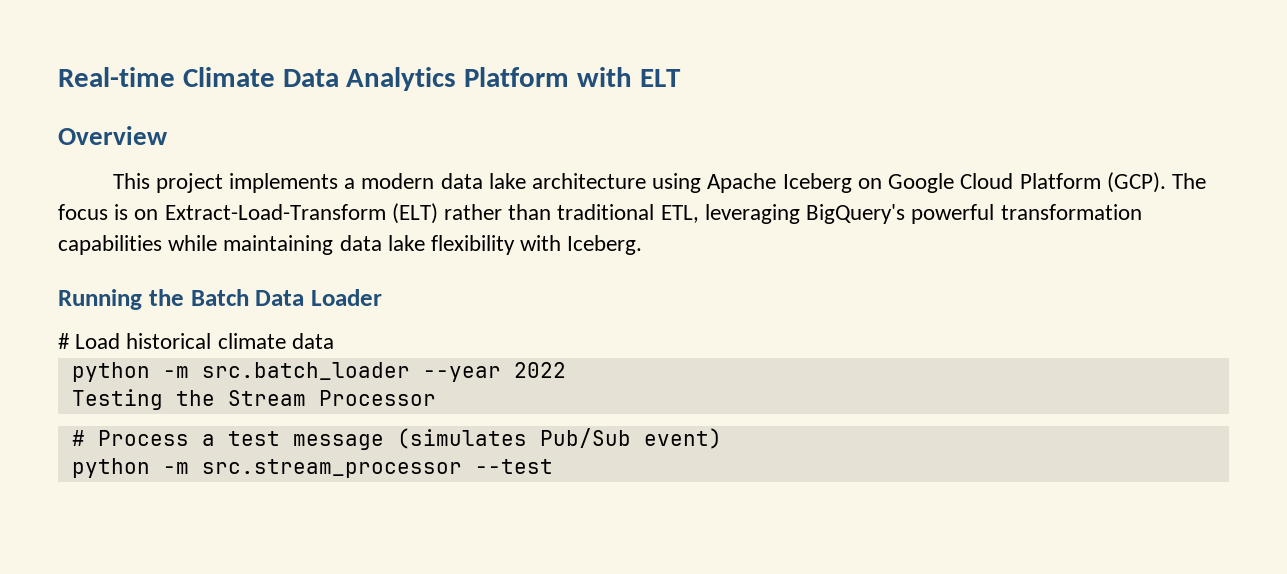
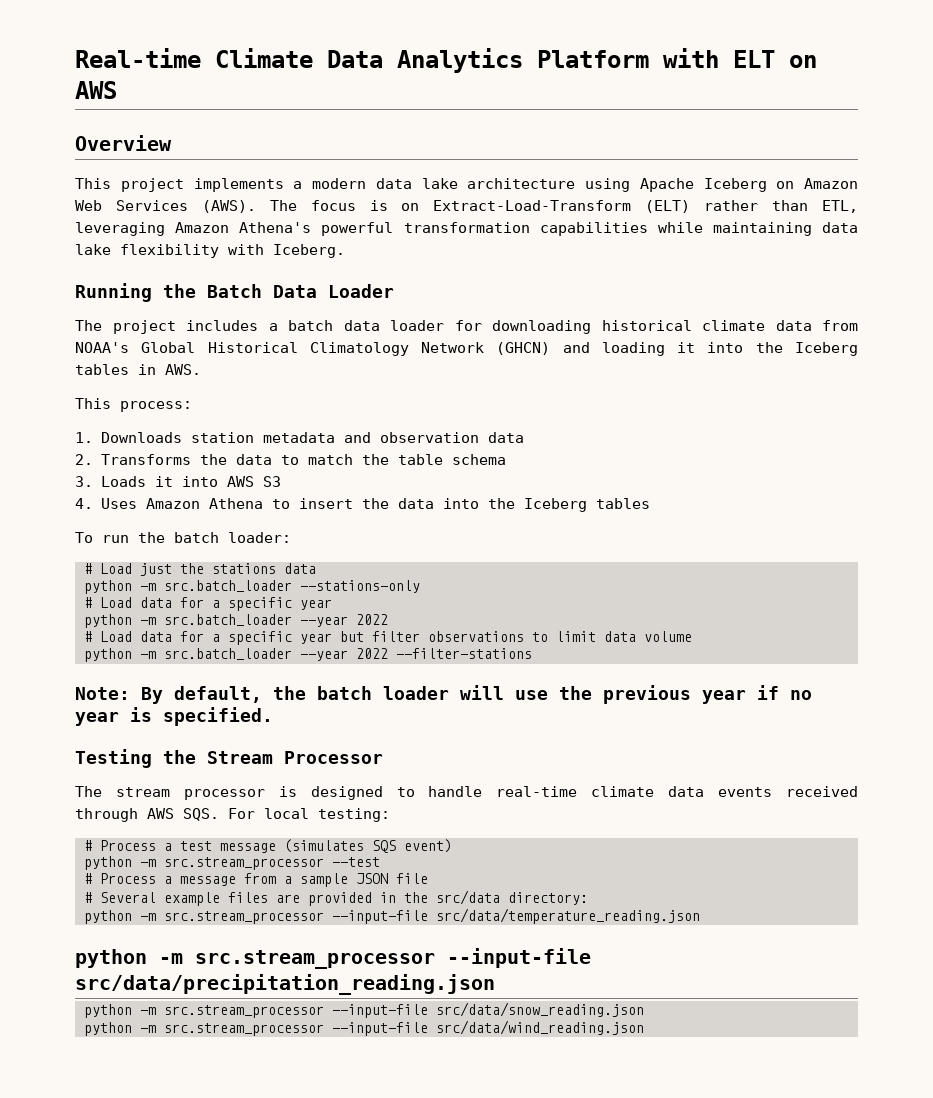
(681, 78) none -> [789,55,817,68] [75,81,117,99] on AWS
[888,172,1166,193] Google Cloud Platform (GCP). -> [804,178,858,189] [75,200,256,213] Amazon Web Services (AWS).
[557,204,655,220] traditional -> (809, 205) none
[806,204,906,224] BigQuery's -> [175,222,312,233] Amazon Athena's
[58,333,334,349] # Load historical climate data -> [75,320,858,334] [75,342,858,356] [75,364,201,375] [75,398,192,412] [75,432,524,443] [75,454,506,465] [75,476,281,487] [75,498,650,512] [75,532,291,543] [84,563,316,576] [84,580,420,594] [84,597,332,611] The project includes a batch data loader for downloading historical climate data from NOAA's Global Historical Climatology Network (GHCN) and loading it into the Iceberg tables in AWS. // This process: // 1. Downloads station metadata and observation data // 2. Transforms the data to match the table schema // 3. Loads it into AWS S3 // 4. Uses Amazon Athena to insert the data into the Iceberg tables // To run the batch loader: // # Load just the stations data // python -m src.batch_loader --stations-only // # Load data for a specific year
[71,389,436,410] Testing the Stream Processor -> [84,631,692,645] [84,648,532,662] [75,685,812,704] [75,707,273,726] [75,749,383,768] [75,786,858,800] [75,808,390,822] # Load data for a specific year but filter observations to limit data volume // python -m src.batch_loader --year 2022 --filter-stations // Note: By default, the batch loader will use the previous year if no year is specified. // Testing the Stream Processor // The stream processor is designed to handle real-time climate data events received through AWS SQS. For local testing:
[539,428,631,448] Pub/Sub -> [372,840,396,853] SQS
(553, 466) none -> [84,873,428,887] [84,890,588,906] [84,908,700,924] [75,948,591,969] [75,974,495,995] [84,1002,644,1018] [84,1020,644,1036] // # Process a message from a sample JSON file // # Several example files are provided in the src/data directory: // python -m src.stream_processor --input-file src/data/temperature_reading.json // python -m src.stream_processor --input-file src/data/precipitation_reading.json // python -m src.stream_processor --input-file src/data/snow_reading.json // python -m src.stream_processor --input-file src/data/wind_reading.json

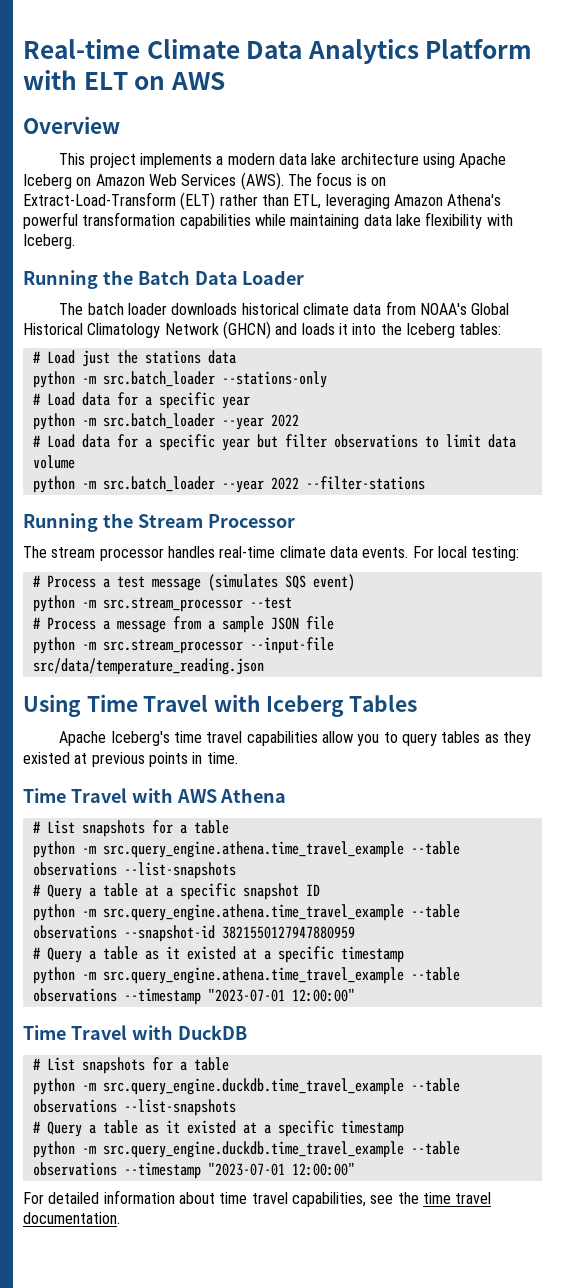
[112,320,591,334] project includes a batch data loader for downloading -> [87,303,238,315] batch loader downloads
[601,342,665,356] loading -> [301,323,335,335] loads
[75,364,201,375] [75,398,192,412] [75,432,524,443] [75,454,506,465] [75,476,281,487] [75,498,650,512] [75,532,291,543] tables in AWS. // This process: // 1. Downloads station metadata and observation data // 2. Transforms the data to match the table schema // 3. Loads it into AWS S3 // 4. Uses Amazon Athena to insert the data into the Iceberg tables // To run the batch loader: -> [459,323,502,335] tables:
[75,685,812,704] [75,707,273,726] [75,749,152,768] Note: By default, the batch loader will use the previous year if no year is specified. // Testing -> [23,513,98,532] Running
[278,786,858,800] [75,808,219,822] is designed to handle real-time climate data events received through AWS SQS. -> [167,546,409,558] handles real-time climate data events.
[84,890,588,906] // # Several example files are provided in the src/data directory: -> (334, 623) none
[75,948,591,969] [75,974,495,995] [84,1002,644,1018] [84,1020,644,1036] python -m src.stream_processor --input-file src/data/precipitation_reading.json // python -m src.stream_processor --input-file src/data/snow_reading.json // python -m src.stream_processor --input-file src/data/wind_reading.json -> [23,694,418,717] [59,731,531,746] [23,752,238,767] [23,788,287,803] [32,820,229,837] [32,841,460,858] [32,862,236,879] [32,883,320,900] [32,904,460,921] [32,925,355,942] [32,946,404,963] [32,967,460,984] [32,988,355,1005] [23,1025,247,1040] [32,1057,229,1074] [32,1078,460,1095] [32,1099,236,1116] [32,1120,404,1137] [32,1141,460,1158] [32,1162,355,1179] [23,1190,492,1207] [23,1212,120,1224] Using Time Travel with Iceberg Tables // Apache Iceberg's time travel capabilities allow you to query tables as they existed at previous points in time. // Time Travel with AWS Athena // # List snapshots for a table // python -m src.query_engine.athena.time_travel_example --table observations --list-snapshots // # Query a table at a specific snapshot ID // python -m src.query_engine.athena.time_travel_example --table observations --snapshot-id 3821550127947880959 // # Query a table as it existed at a specific timestamp // python -m src.query_engine.athena.time_travel_example --table observations --timestamp "2023-07-01 12:00:00" // Time Travel with DuckDB // # List snapshots for a table // python -m src.query_engine.duckdb.time_travel_example --table observations --list-snapshots // # Query a table as it existed at a specific timestamp // python -m src.query_engine.duckdb.time_travel_example --table observations --timestamp "2023-07-01 12:00:00" // For detailed information about time travel capabilities, see the time travel documentation.

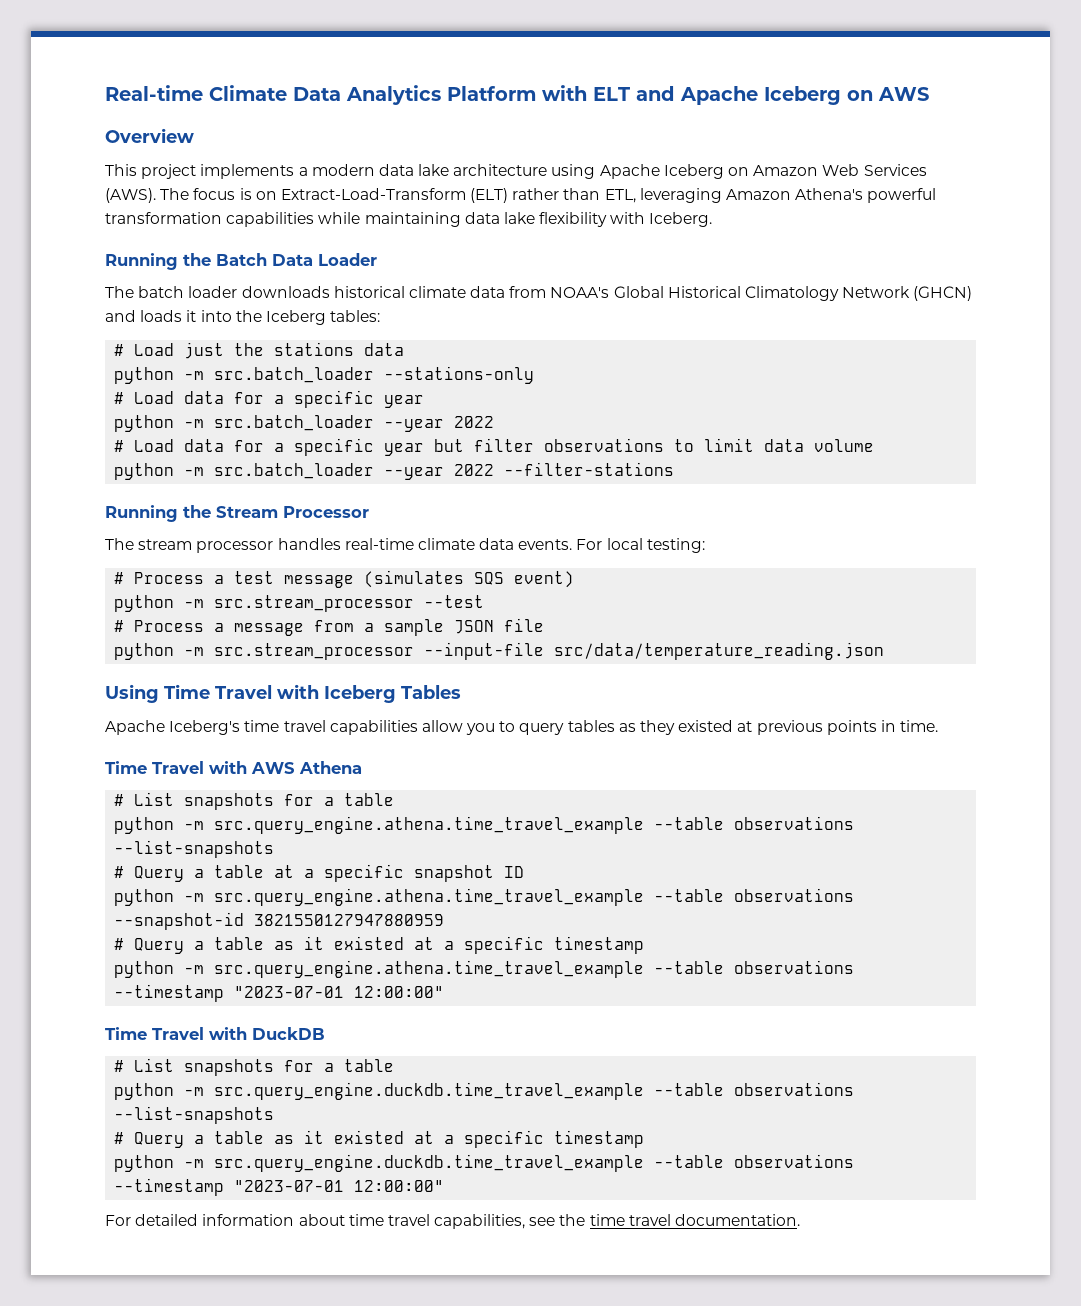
(128, 81) none -> [636,86,841,105] and Apache Iceberg

